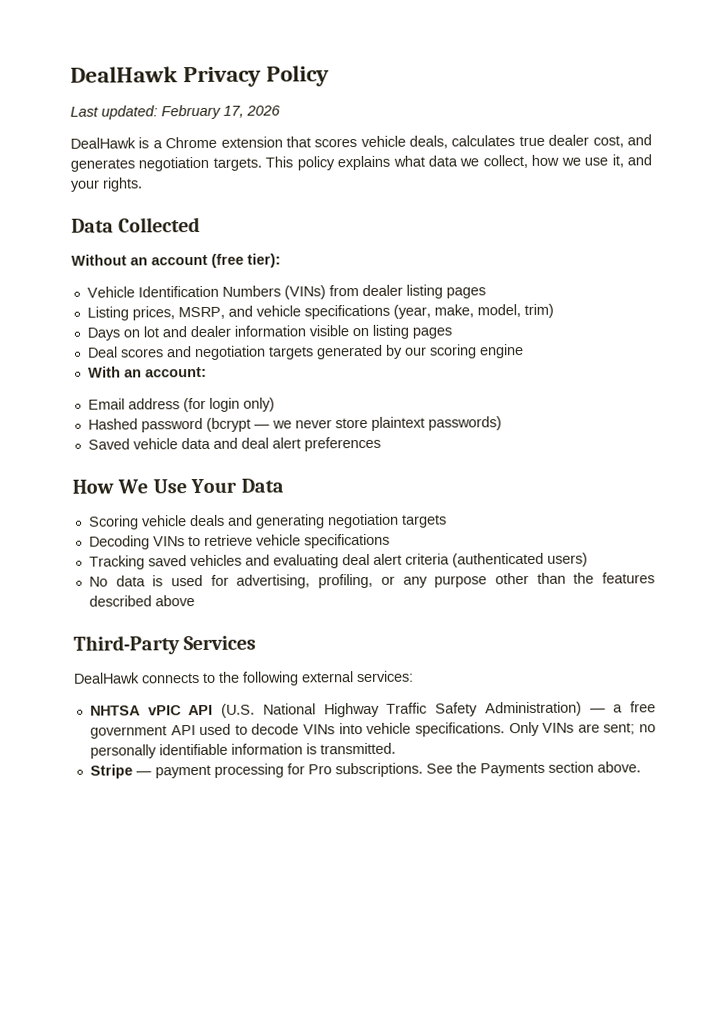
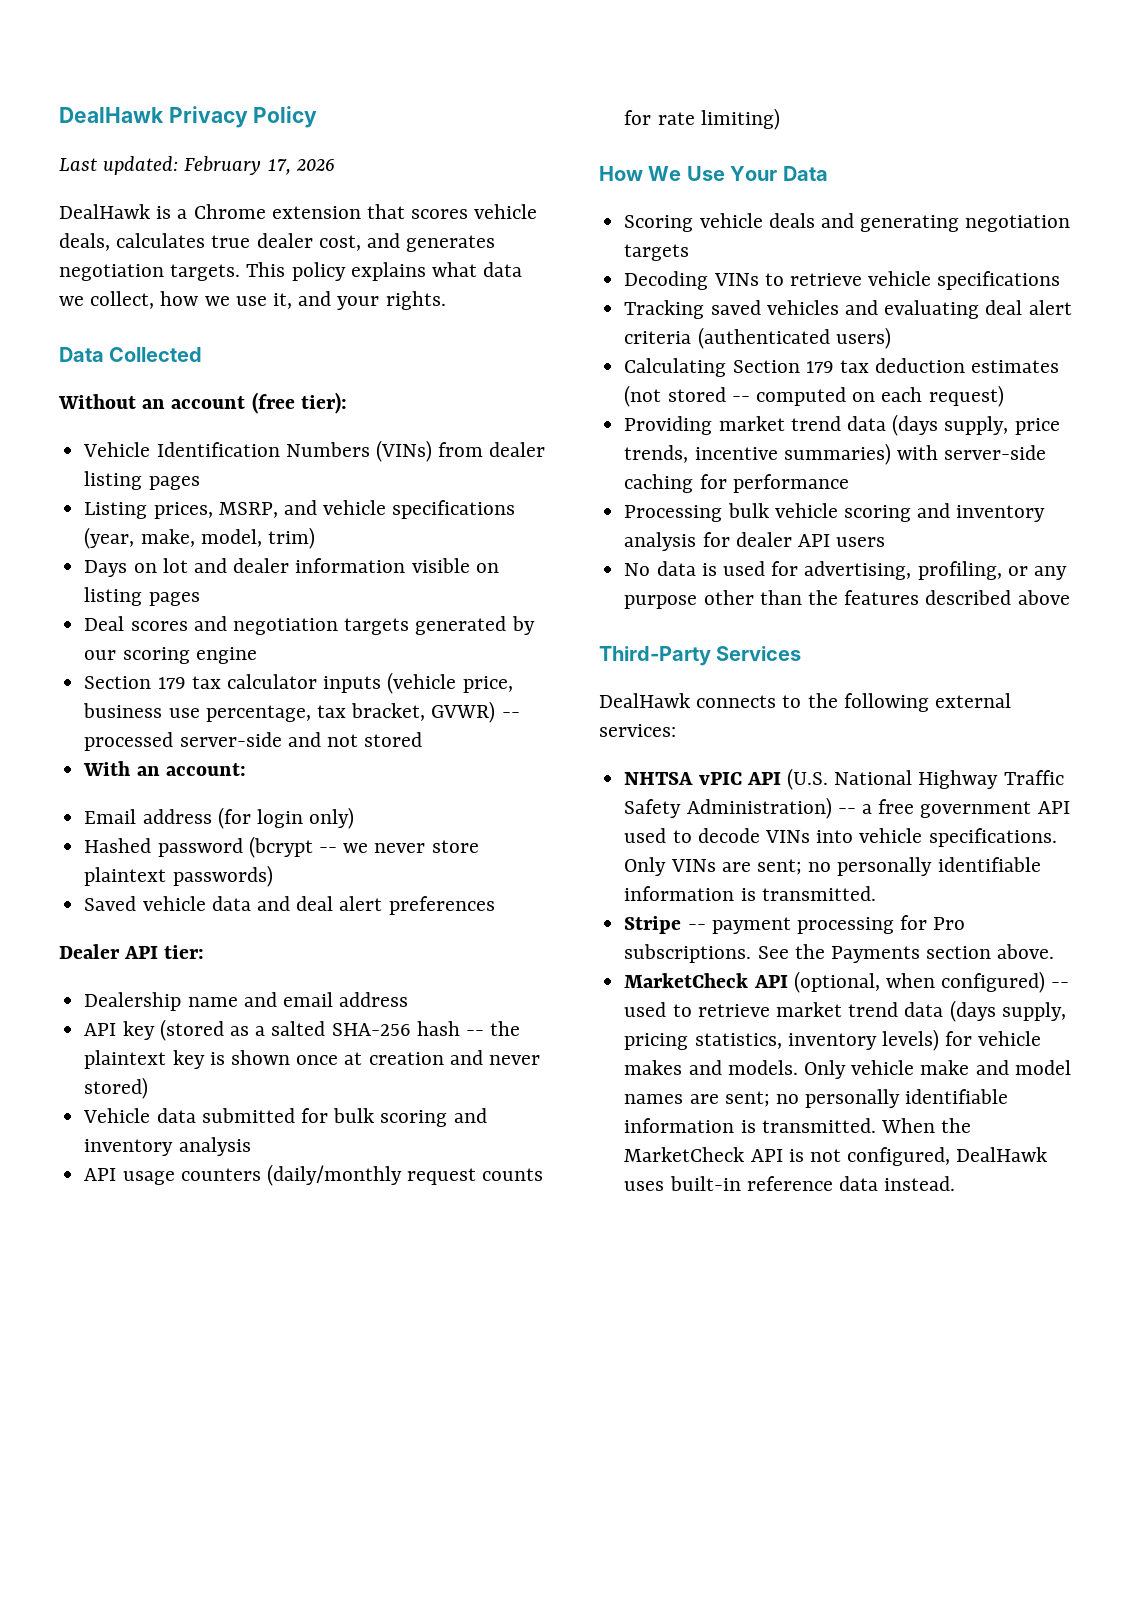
(524, 351) none -> [84,672,513,694] [83,701,520,723] [84,732,423,751] // Section 179 tax calculator inputs (vehicle price, business use percentage, tax bracket, GVWR) -- processed server-side and not stored
[253,424,270,429] — -> [318,847,337,853] --
(381, 444) none -> [59,944,205,959] [84,992,409,1011] [84,1019,521,1041] [84,1050,540,1069] [84,1077,149,1099] [83,1108,487,1127] [84,1137,251,1156] [84,1164,544,1186] [624,108,780,130] // Dealer API tier: // Dealership name and email address // API key (stored as a salted SHA-256 hash -- the plaintext key is shown once at creation and never stored) // Vehicle data submitted for bulk scoring and inventory analysis // API usage counters (daily/monthly request counts for rate limiting)
(588, 559) none -> [624,358,1060,377] [624,385,1004,407] [624,414,1060,436] [624,443,1047,465] [624,474,849,493] [624,503,1046,522] [624,532,886,551] // Calculating Section 179 tax deduction estimates (not stored -- computed on each request) // Providing market trend data (days supply, price trends, incentive summaries) with server-side caching for performance // Processing bulk vehicle scoring and inventory analysis for dealer API users
[589,708,606,713] — -> [837,808,856,814] --
[135,771,152,776] — -> [687,924,706,930] --
(641, 767) none -> [624,971,1070,993] [624,1000,1066,1022] [624,1029,1042,1051] [624,1060,1071,1079] [624,1089,1009,1108] [624,1118,972,1133] [624,1147,1048,1166] [624,1176,956,1191] // MarketCheck API (optional, when configured) -- used to retrieve market trend data (days supply, pricing statistics, inventory levels) for vehicle makes and models. Only vehicle make and model names are sent; no personally identifiable information is transmitted. When the MarketCheck API is not configured, DealHawk uses built-in reference data instead.

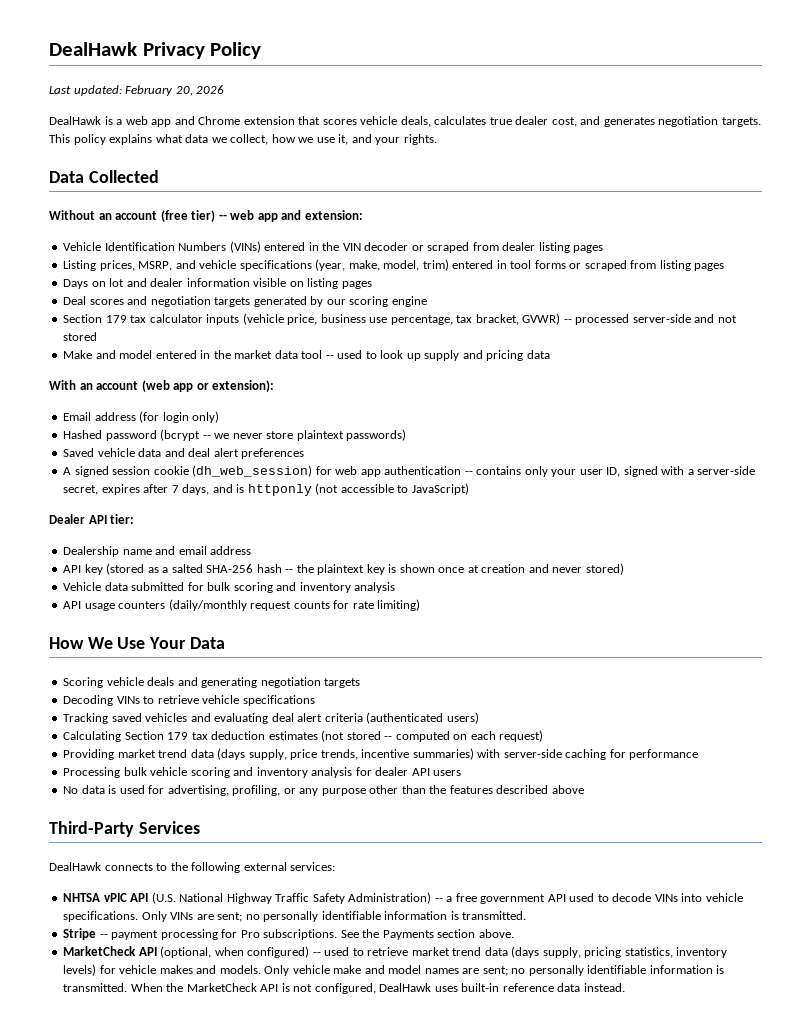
[267,158,291,175] 17, -> [175,86,193,96] 20,
(188, 214) none -> [125,116,195,127] web app and
[300,392,347,414] [83,440,432,462] tier): // Vehicle Identification Numbers (VINs) -> [191,210,363,222] [63,241,470,253] tier) -- web app and extension: // Vehicle Identification Numbers (VINs) entered in the VIN decoder or scraped
(315, 538) none -> [452,260,725,271] entered in tool forms or scraped from listing pages
[83,761,246,776] With an account: -> [63,350,550,361] [49,380,275,392] Make and model entered in the market data tool -- used to look up supply and pricing data // With an account (web app or extension):
(495, 905) none -> [63,465,756,477] [63,483,469,496] // A signed session cookie (dh_web_session) for web app authentication -- contains only your user ID, signed with a server-side secret, expires after 7 days, and is httponly (not accessible to JavaScript)

